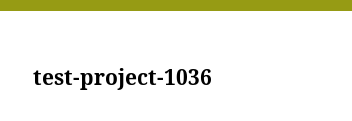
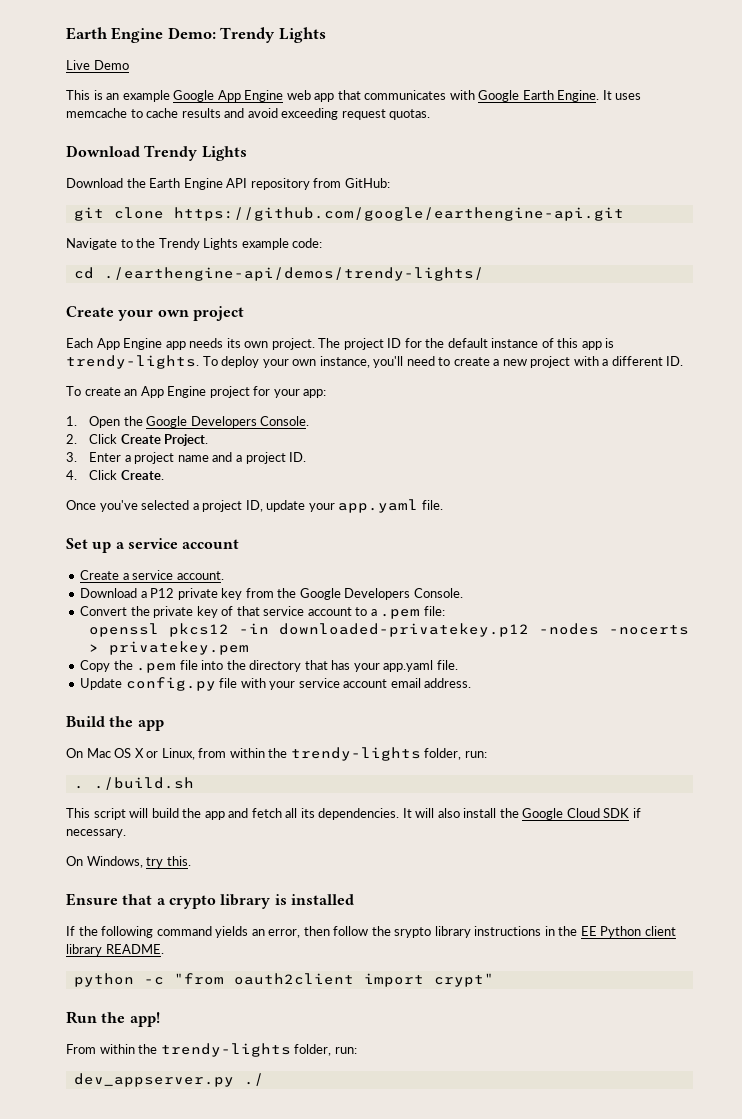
[33,68,212,90] test-project-1036 -> [66,27,326,43] [66,60,129,70] [66,90,642,102] [66,108,431,120] [66,145,247,161] [66,178,390,190] [73,207,624,221] [66,238,323,250] [73,267,484,281] [66,306,244,321] [66,338,615,350] [66,355,684,369] [66,386,327,398] [66,416,310,428] [66,434,209,446] [66,452,307,464] [66,470,164,480] [66,499,443,513] [66,538,240,553] [80,570,224,580] [80,588,463,600] [80,606,445,619] [89,623,690,637] [89,641,250,655] [80,660,458,673] [80,677,472,691] [66,716,164,731] [66,747,487,761] [73,777,194,790] [66,808,641,820] [66,829,126,838] [66,856,191,868] [66,893,354,909] [66,926,676,938] [66,944,164,956] [73,973,494,987] [66,1011,160,1027] [66,1043,357,1057] [73,1073,264,1087] Earth Engine Demo: Trendy Lights // Live Demo // This is an example Google App Engine web app that communicates with Google Earth Engine. It uses memcache to cache results and avoid exceeding request quotas. // Download Trendy Lights // Download the Earth Engine API repository from GitHub: // git clone https://github.com/google/earthengine-api.git // Navigate to the Trendy Lights example code: // cd ./earthengine-api/demos/trendy-lights/ // Create your own project // Each App Engine app needs its own project. The project ID for the default instance of this app is trendy-lights. To deploy your own instance, you'll need to create a new project with a different ID. // To create an App Engine project for your app: // 1. Open the Google Developers Console. // 2. Click Create Project. // 3. Enter a project name and a project ID. // 4. Click Create. // Once you've selected a project ID, update your app.yaml file. // Set up a service account // Create a service account. // Download a P12 private key from the Google Developers Console. // Convert the private key of that service account to a .pem file: // openssl pkcs12 -in downloaded-privatekey.p12 -nodes -nocerts > privatekey.pem // Copy the .pem file into the directory that has your app.yaml file. // Update config.py file with your service account email address. // Build the app // On Mac OS X or Linux, from within the trendy-lights folder, run: // . ./build.sh // This script will build the app and fetch all its dependencies. It will also install the Google Cloud SDK if necessary. // On Windows, try this. // Ensure that a crypto library is installed // If the following command yields an error, then follow the srypto library instructions in the EE Python client library README. // python -c "from oauth2client import crypt" // Run the app! // From within the trendy-lights folder, run: // dev_appserver.py ./

